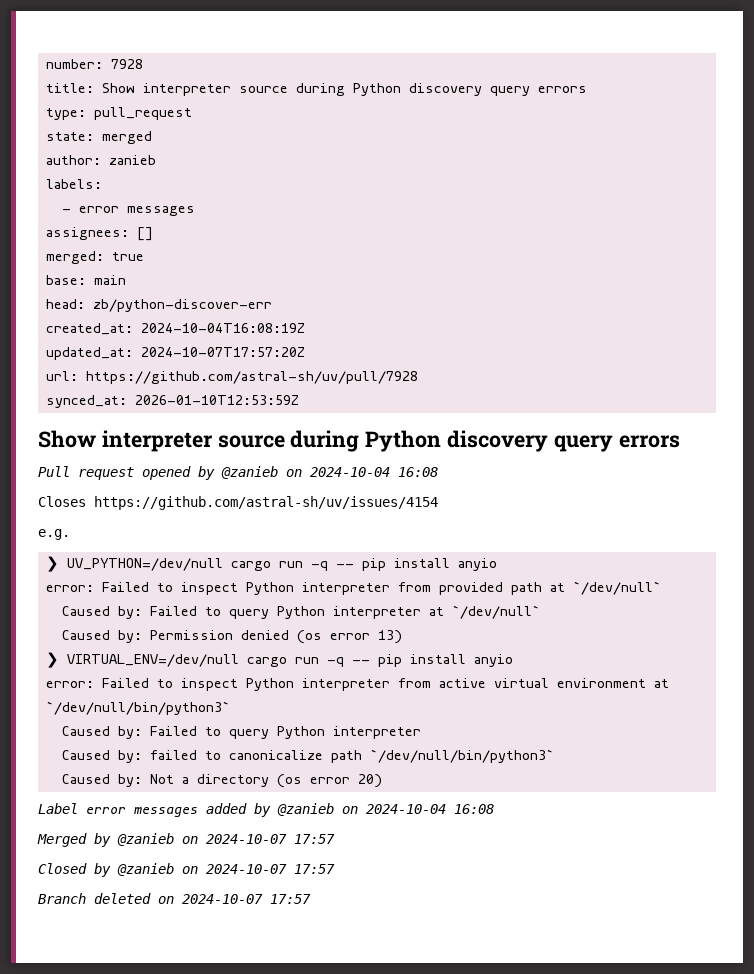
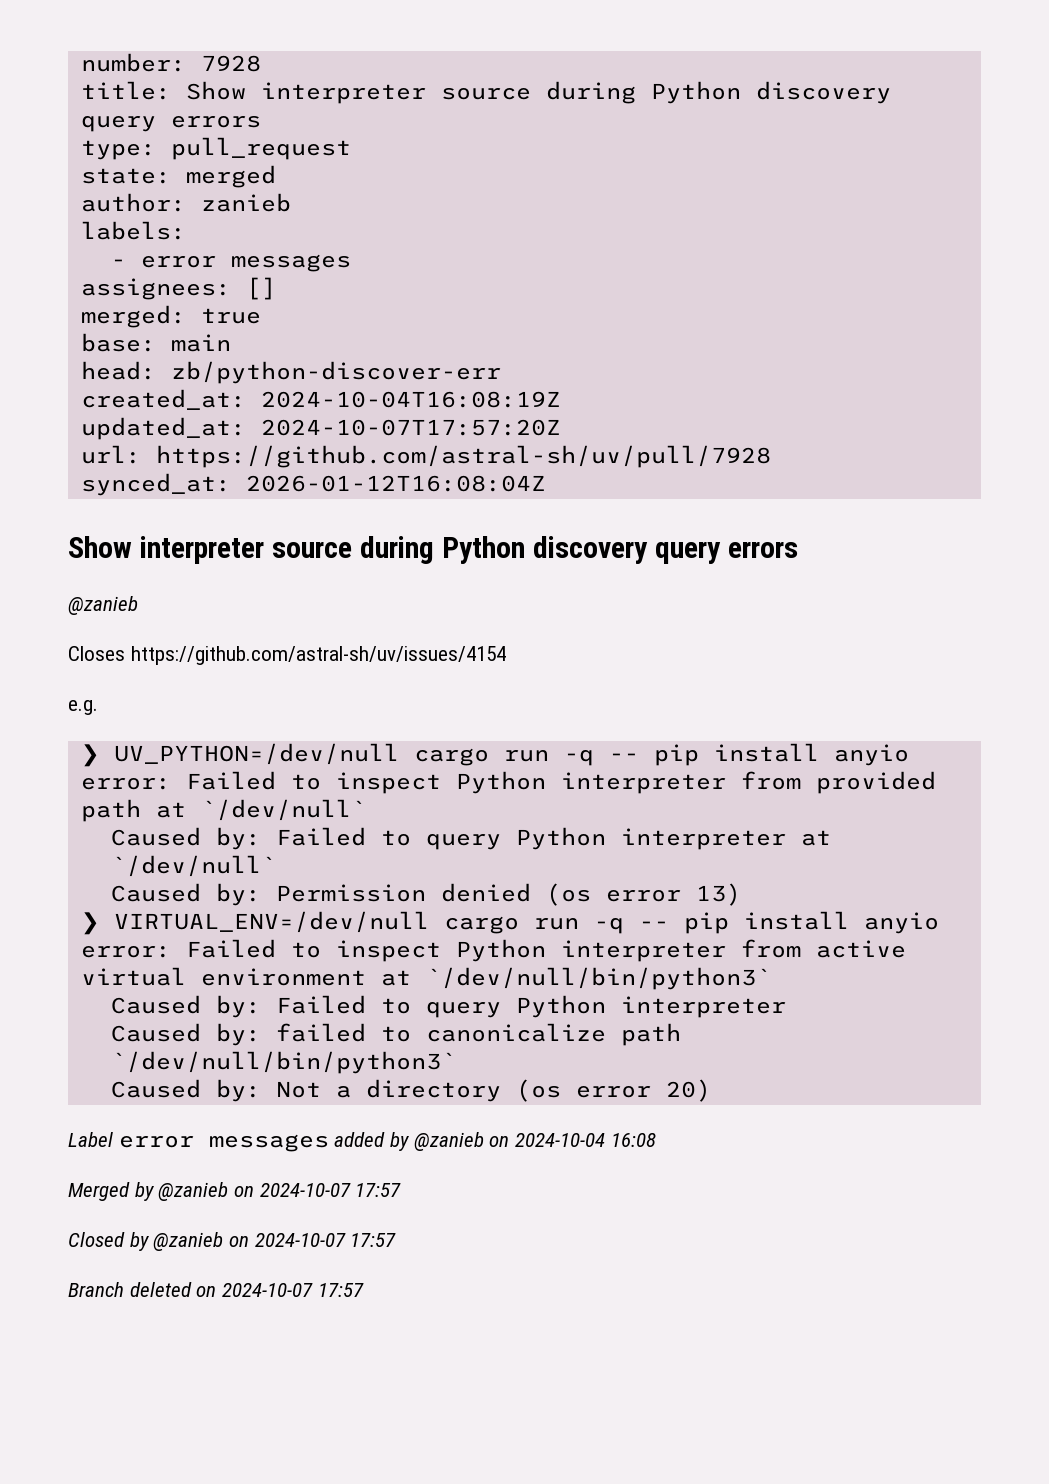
[135,395,300,405] [38,430,680,452] [38,466,438,480] 2026-01-10T12:53:59Z // Show interpreter source during Python discovery query errors // Pull request opened by @zanieb on 2024-10-04 16:08 -> [245,475,546,492] [68,536,798,564] [68,596,138,615] 2026-01-12T16:08:04Z // Show interpreter source during Python discovery query errors // @zanieb

